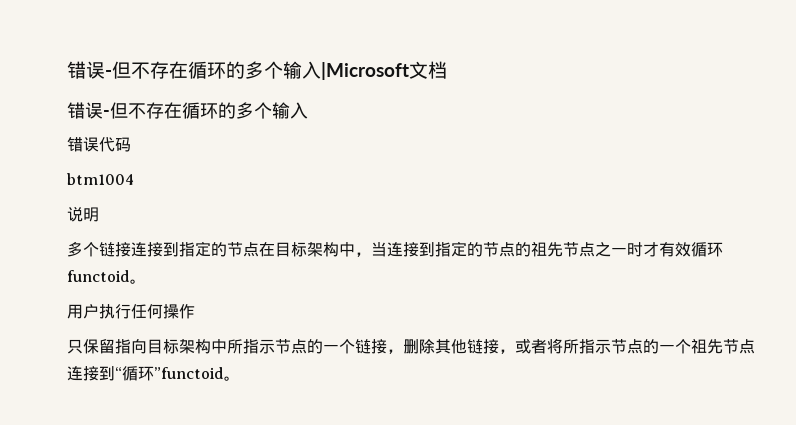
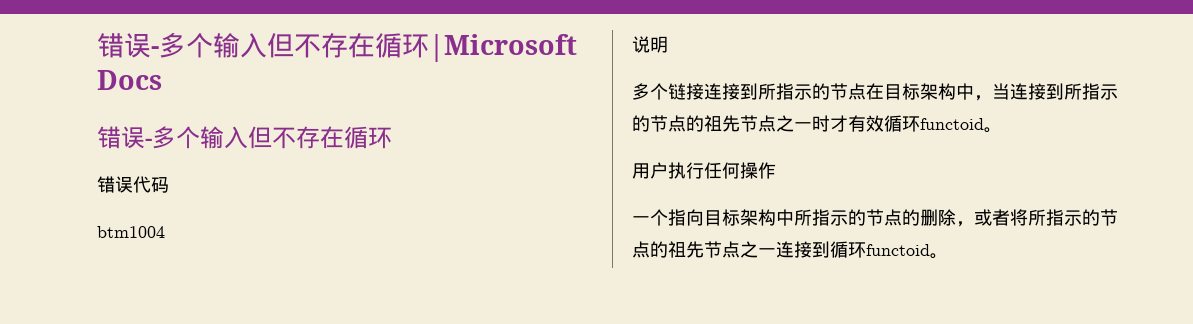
[67,61,447,80] [67,102,308,119] 错误-但不存在循环的多个输入|Microsoft文档 // 错误-但不存在循环的多个输入 -> [97,32,577,62] [97,70,162,90] [97,126,392,149] 错误-多个输入但不存在循环|Microsoft Docs // 错误-多个输入但不存在循环
[179,241,211,257] 指定 -> [758,83,812,100] 所指示
[435,241,467,257] 指定 -> [1064,83,1118,100] 所指示
[67,339,115,354] 只保留 -> [632,209,668,226] 一个
[275,338,755,354] [67,366,224,381] 节点的一个链接，删除其他链接，或者将所指示节点的一个祖先节点连接到“循环”functoid -> [848,209,1118,227] [632,241,930,258] 的节点的删除，或者将所指示的节点的祖先节点之一连接到循环functoid

